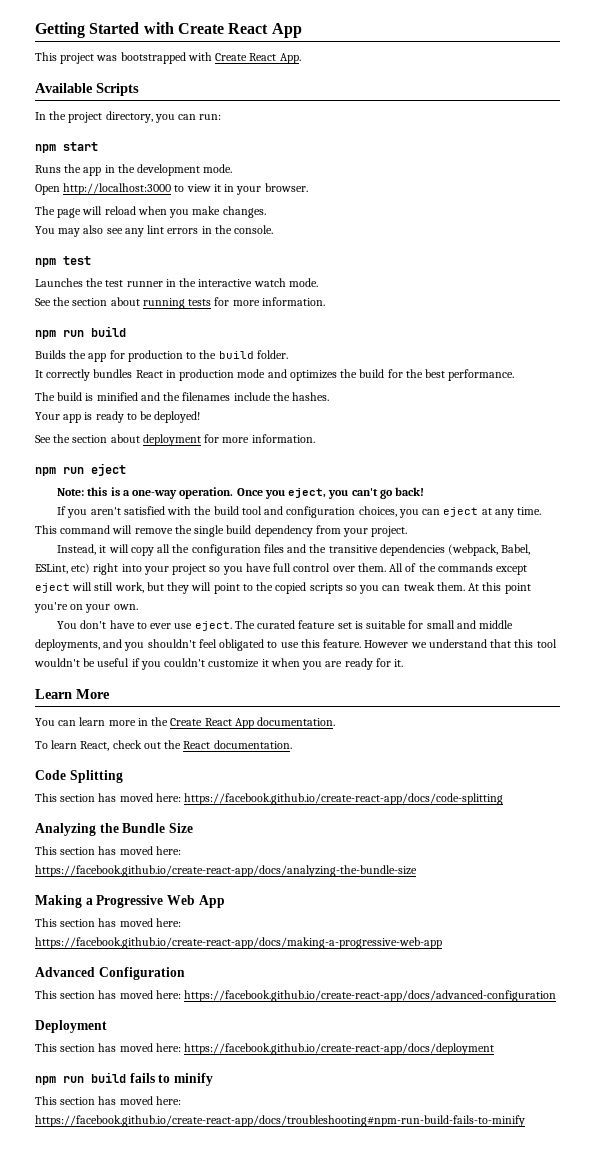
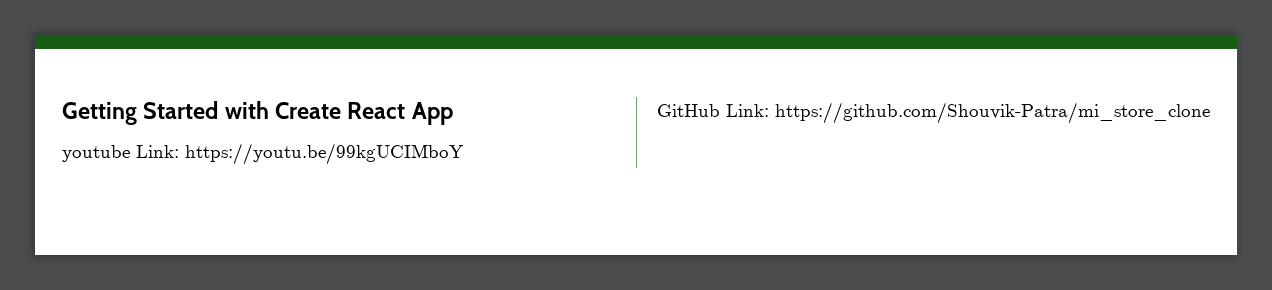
[35,52,301,64] [35,83,139,96] [35,111,222,123] [35,142,98,153] [35,164,233,176] [35,183,308,195] [35,206,266,218] [35,225,274,237] [35,256,91,267] [35,278,318,287] [35,297,325,309] [35,326,126,339] [35,350,288,362] [35,369,515,381] [35,392,330,401] [35,411,201,423] [35,434,315,446] [35,463,126,476] [57,487,425,499] [57,506,542,518] [35,525,408,537] [57,544,531,556] [35,563,528,575] [35,582,531,594] [34,602,138,613] [57,620,514,631] [35,639,557,651] [34,658,404,670] [35,689,110,699] [35,717,336,729] [35,740,292,751] [35,770,123,783] [35,793,504,805] [35,823,193,836] [35,846,181,855] [35,865,417,877] [35,895,225,908] [35,918,181,927] [35,937,442,949] [35,967,185,980] [35,990,557,1002] [35,1020,107,1033] [35,1043,495,1055] [35,1072,213,1086] [35,1096,181,1105] [35,1115,525,1127] This project was bootstrapped with Create React App. // Available Scripts // In the project directory, you can run: // npm start // Runs the app in the development mode. // Open http://localhost:3000 to view it in your browser. // The page will reload when you make changes. // You may also see any lint errors in the console. // npm test // Launches the test runner in the interactive watch mode. // See the section about running tests for more information. // npm run build // Builds the app for production to the build folder. // It correctly bundles React in production mode and optimizes the build for the best performance. // The build is minified and the filenames include the hashes. // Your app is ready to be deployed! // See the section about deployment for more information. // npm run eject // Note: this is a one-way operation. Once you eject, you can't go back! // If you aren't satisfied with the build tool and configuration choices, you can eject at any time. This command will remove the single build dependency from your project. // Instead, it will copy all the configuration files and the transitive dependencies (webpack, Babel, ESLint, etc) right into your project so you have full control over them. All of the commands except eject will still work, but they will point to the copied scripts so you can tweak them. At this point you're on your own. // You don't have to ever use eject. The curated feature set is suitable for small and middle deployments, and you shouldn't feel obligated to use this feature. However we understand that this tool wouldn't be useful if you couldn't customize it when you are ready for it. // Learn More // You can learn more in the Create React App documentation. // To learn React, check out the React documentation. // Code Splitting // This section has moved here: https://facebook.github.io/create-react-app/docs/code-splitting // Analyzing the Bundle Size // This section has moved here: https://facebook.github.io/create-react-app/docs/analyzing-the-bundle-size // Making a Progressive Web App // This section has moved here: https://facebook.github.io/create-react-app/docs/making-a-progressive-web-app // Advanced Configuration // This section has moved here: https://facebook.github.io/create-react-app/docs/advanced-configuration // Deployment // This section has moved here: https://facebook.github.io/create-react-app/docs/deployment // npm run build fails to minify // This section has moved here: https://facebook.github.io/create-react-app/docs/troubleshooting#npm-run-build-fails-to-minify -> [62,143,464,165] [657,102,1210,124] youtube Link: https://youtu.be/99kgUCIMboY // GitHub Link: https://github.com/Shouvik-Patra/mi_store_clone

